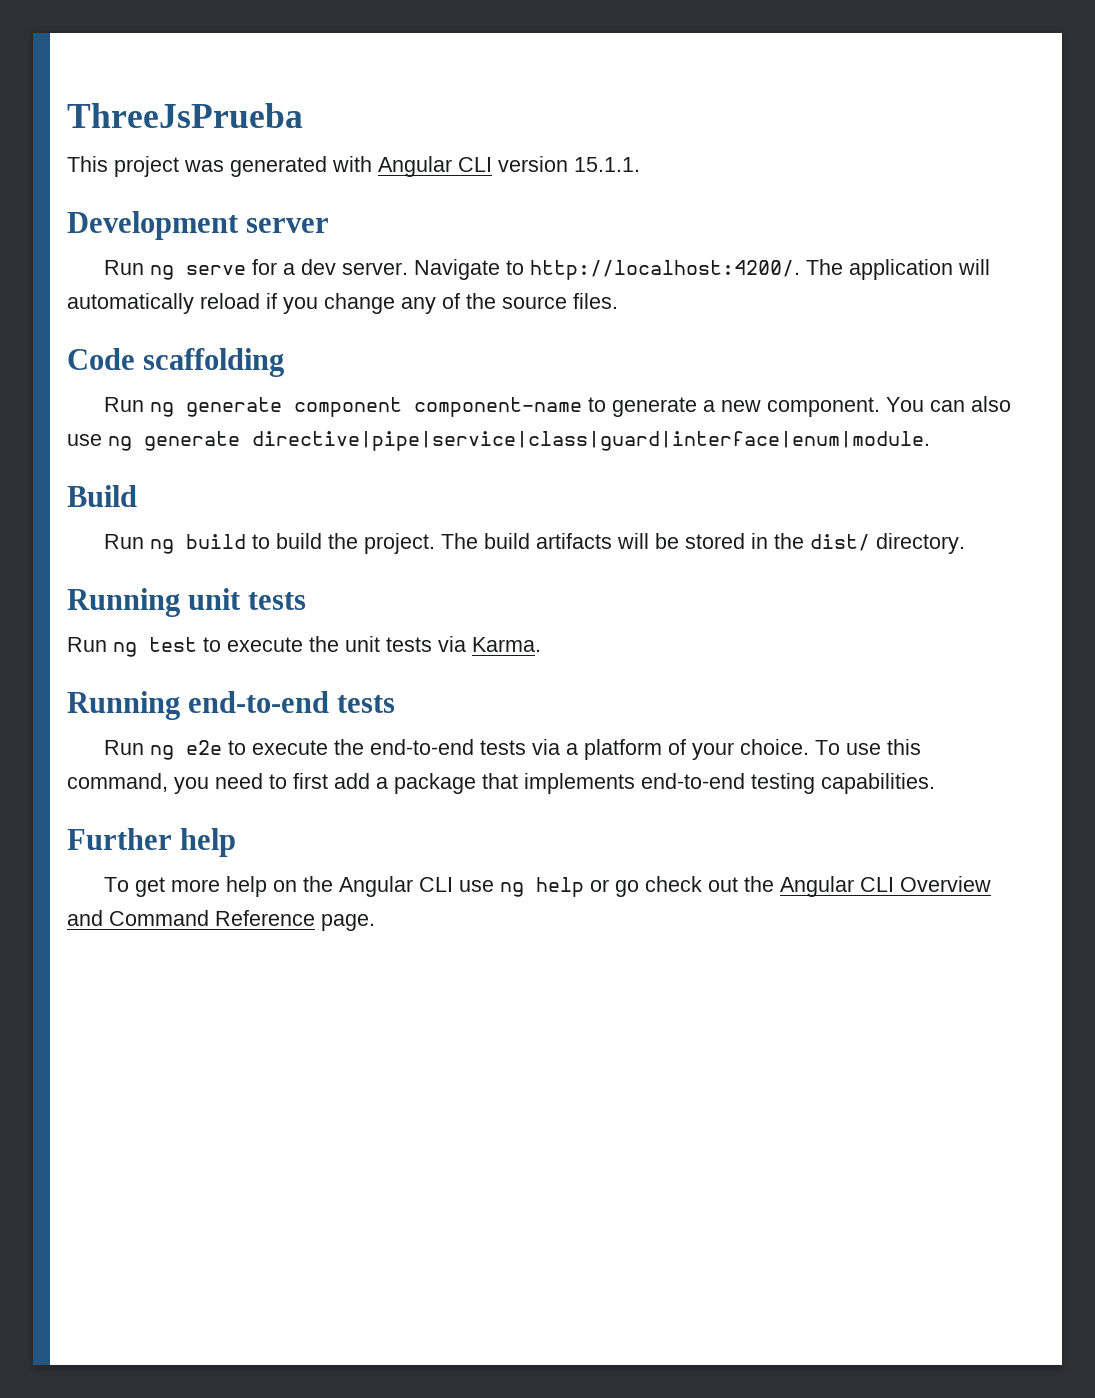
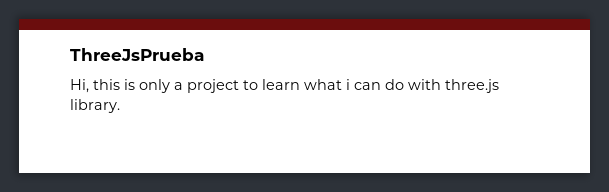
[67,156,640,177] [67,211,330,240] [103,259,990,280] [67,293,618,314] [67,348,285,377] [103,396,1011,417] [67,431,930,451] [67,485,137,507] [103,533,965,554] [67,588,307,617] [67,636,541,657] [67,691,396,720] [103,739,921,760] [67,773,935,794] [67,828,237,857] [103,876,991,897] [67,910,375,931] This project was generated with Angular CLI version 15.1.1. // Development server // Run ng serve for a dev server. Navigate to http://localhost:4200/. The application will automatically reload if you change any of the source files. // Code scaffolding // Run ng generate component component-name to generate a new component. You can also use ng generate directive|pipe|service|class|guard|interface|enum|module. // Build // Run ng build to build the project. The build artifacts will be stored in the dist/ directory. // Running unit tests // Run ng test to execute the unit tests via Karma. // Running end-to-end tests // Run ng e2e to execute the end-to-end tests via a platform of your choice. To use this command, you need to first add a package that implements end-to-end testing capabilities. // Further help // To get more help on the Angular CLI use ng help or go check out the Angular CLI Overview and Command Reference page. -> [70,79,499,93] [70,99,120,113] Hi, this is only a project to learn what i can do with three.js library.

